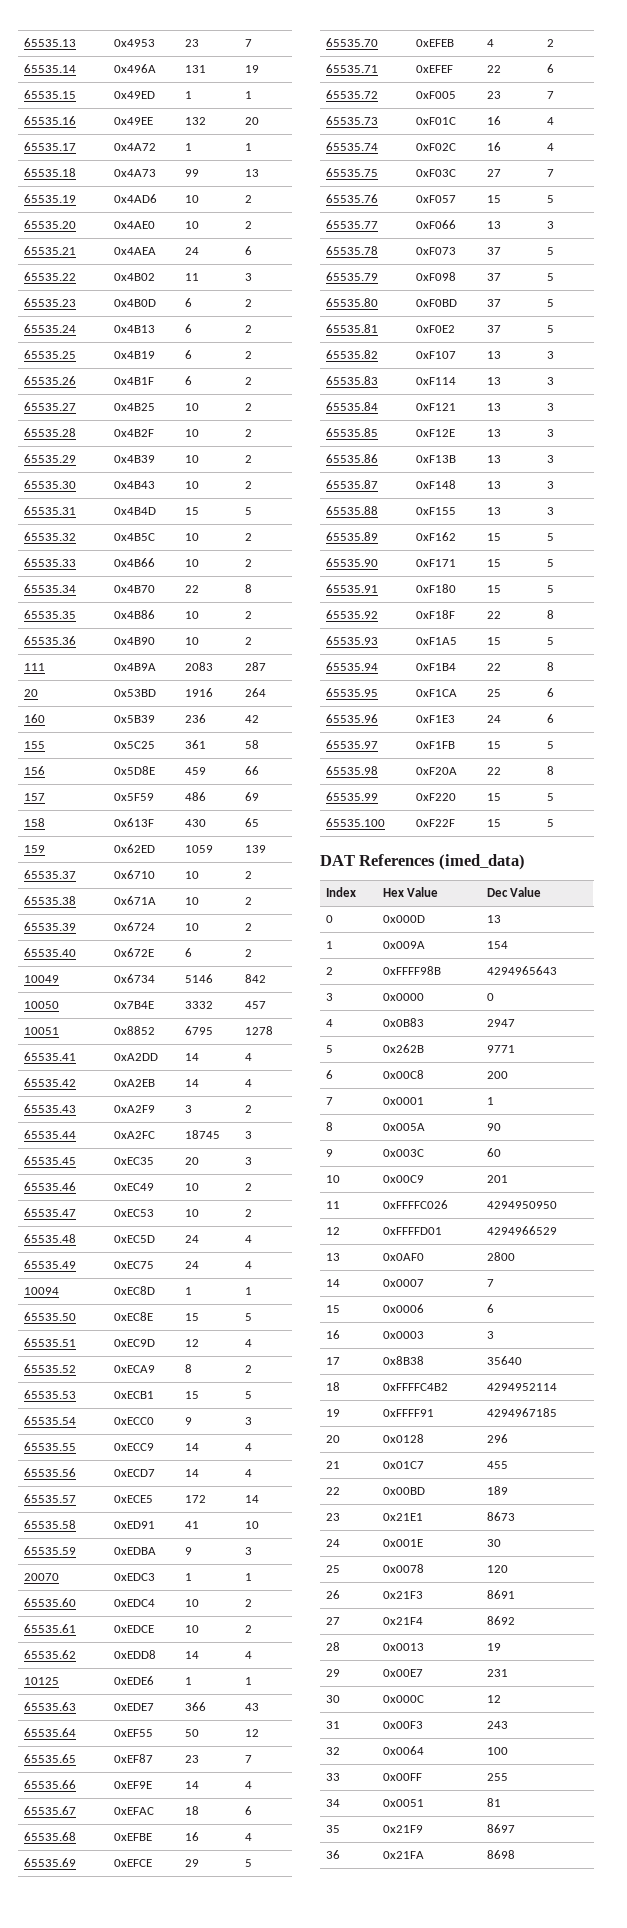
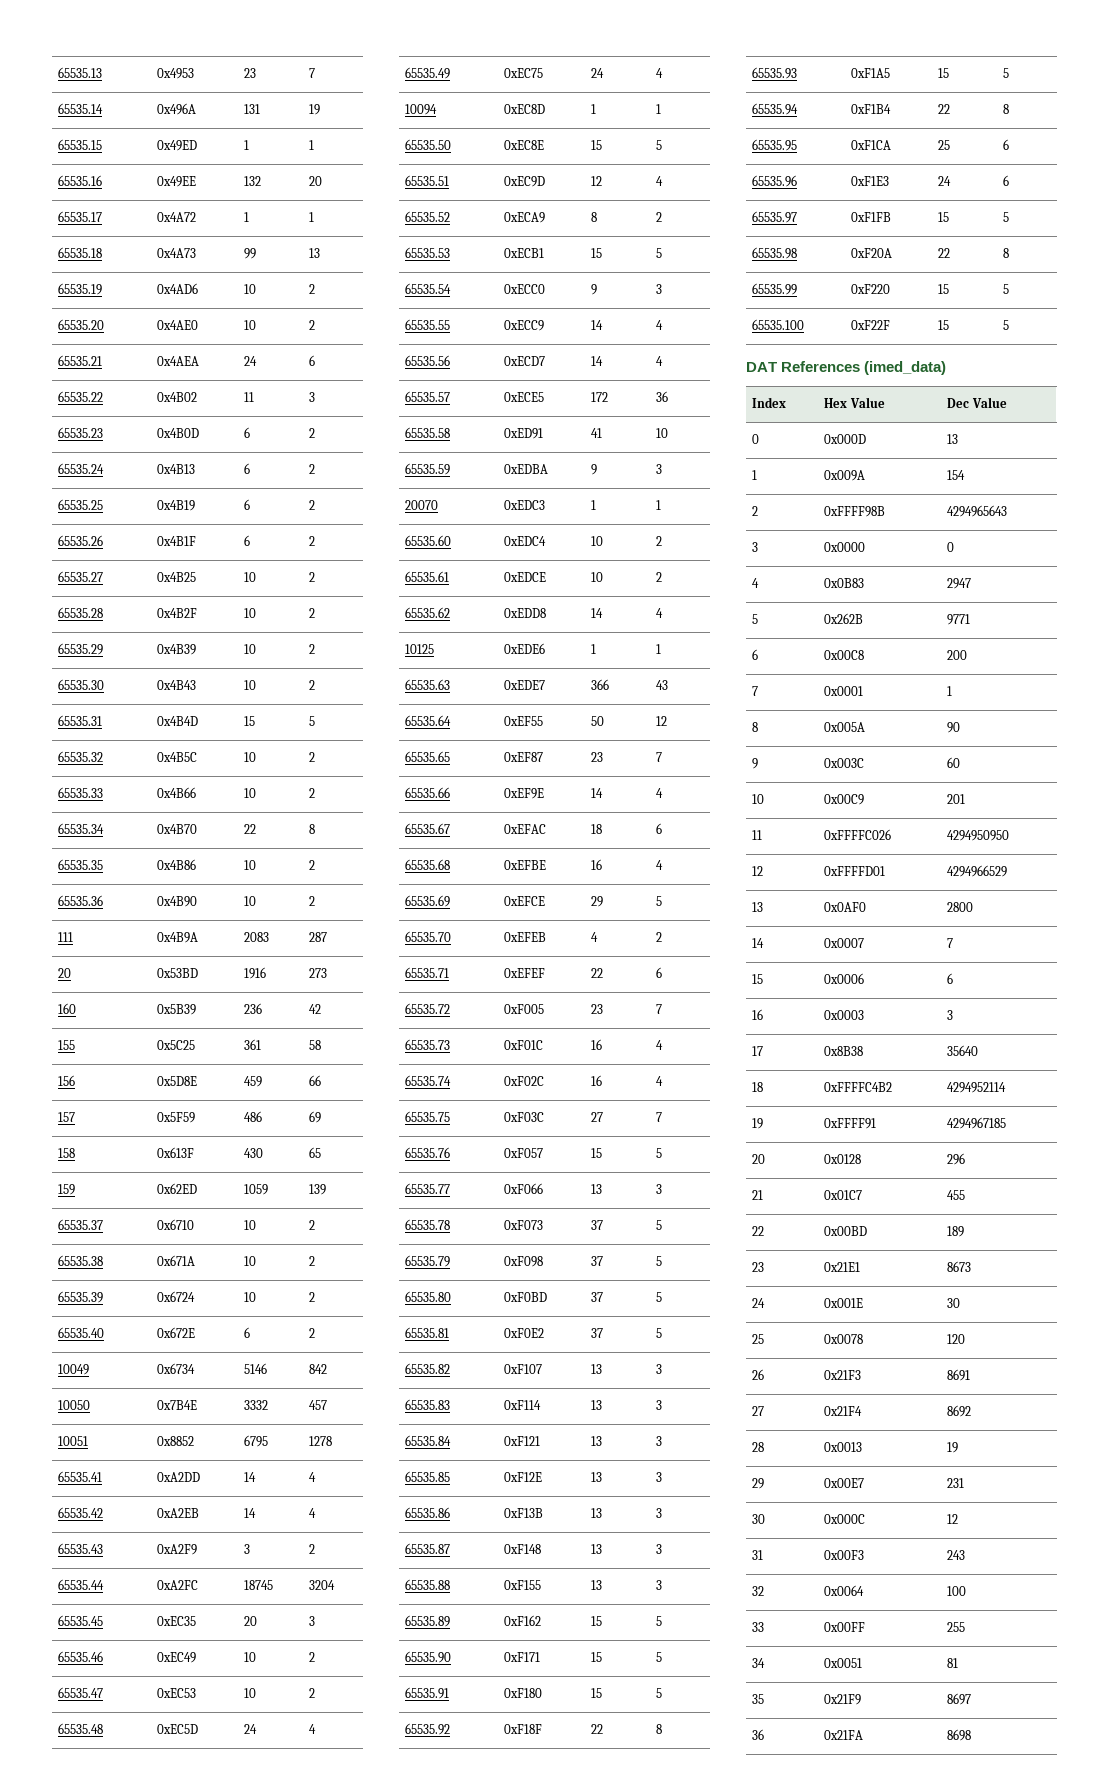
[244,688,266,697] 264 -> [309,968,328,978] 273
[244,1131,252,1139] 3 -> [309,1580,336,1590] 3204
[244,1495,259,1503] 14 -> [656,391,669,402] 36

